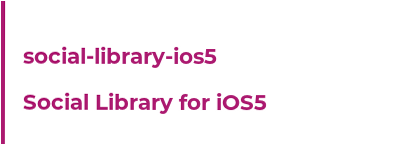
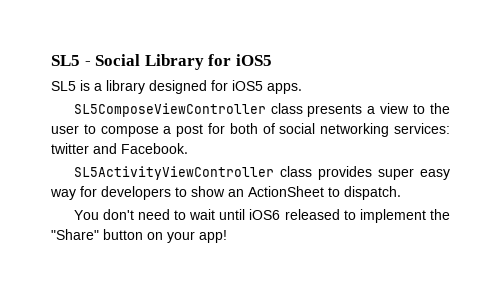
[23,46,218,69] social-library-ios5 // -> [51,55,91,66] SL5 -
(267, 102) none -> [51,80,302,94] [73,103,451,117] [51,123,451,137] [51,143,188,154] [73,166,451,180] [50,186,401,200] [73,209,451,223] [51,229,227,243] // SL5 is a library designed for iOS5 apps. // SL5ComposeViewController class presents a view to the user to compose a post for both of social networking services: twitter and Facebook. // SL5ActivityViewController class provides super easy way for developers to show an ActionSheet to dispatch. // You don't need to wait until iOS6 released to implement the "Share" button on your app!

